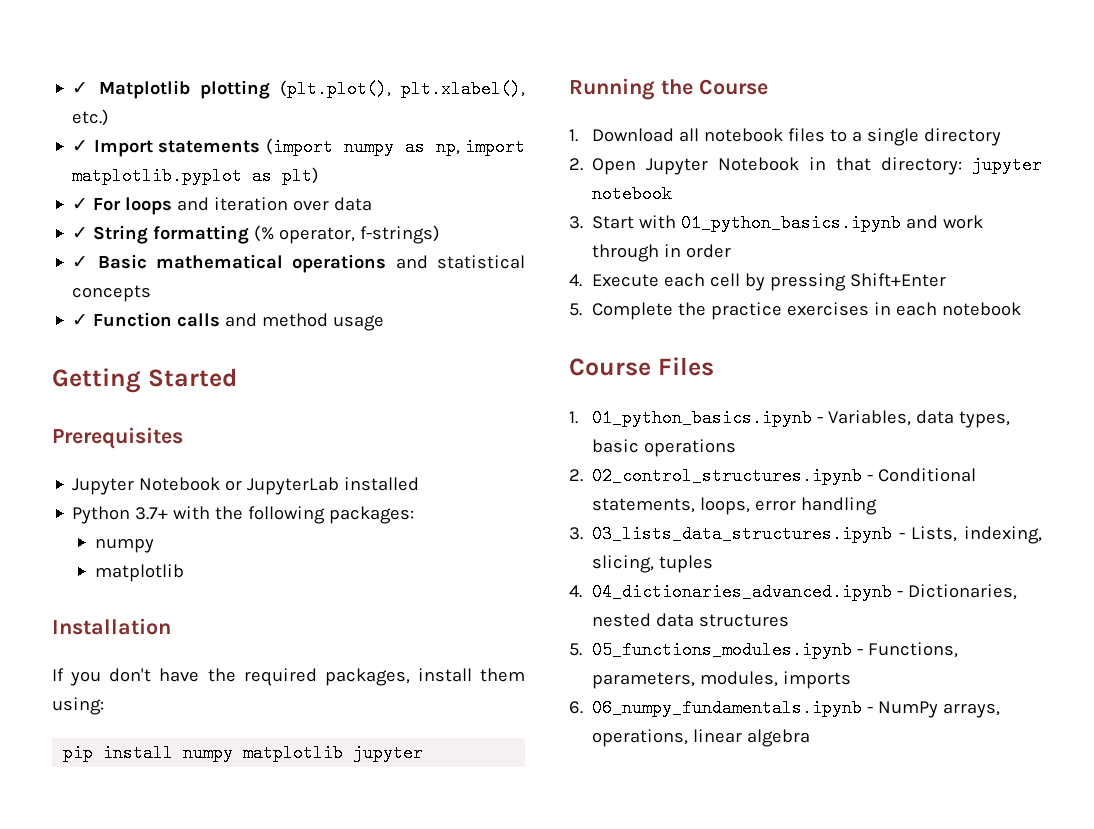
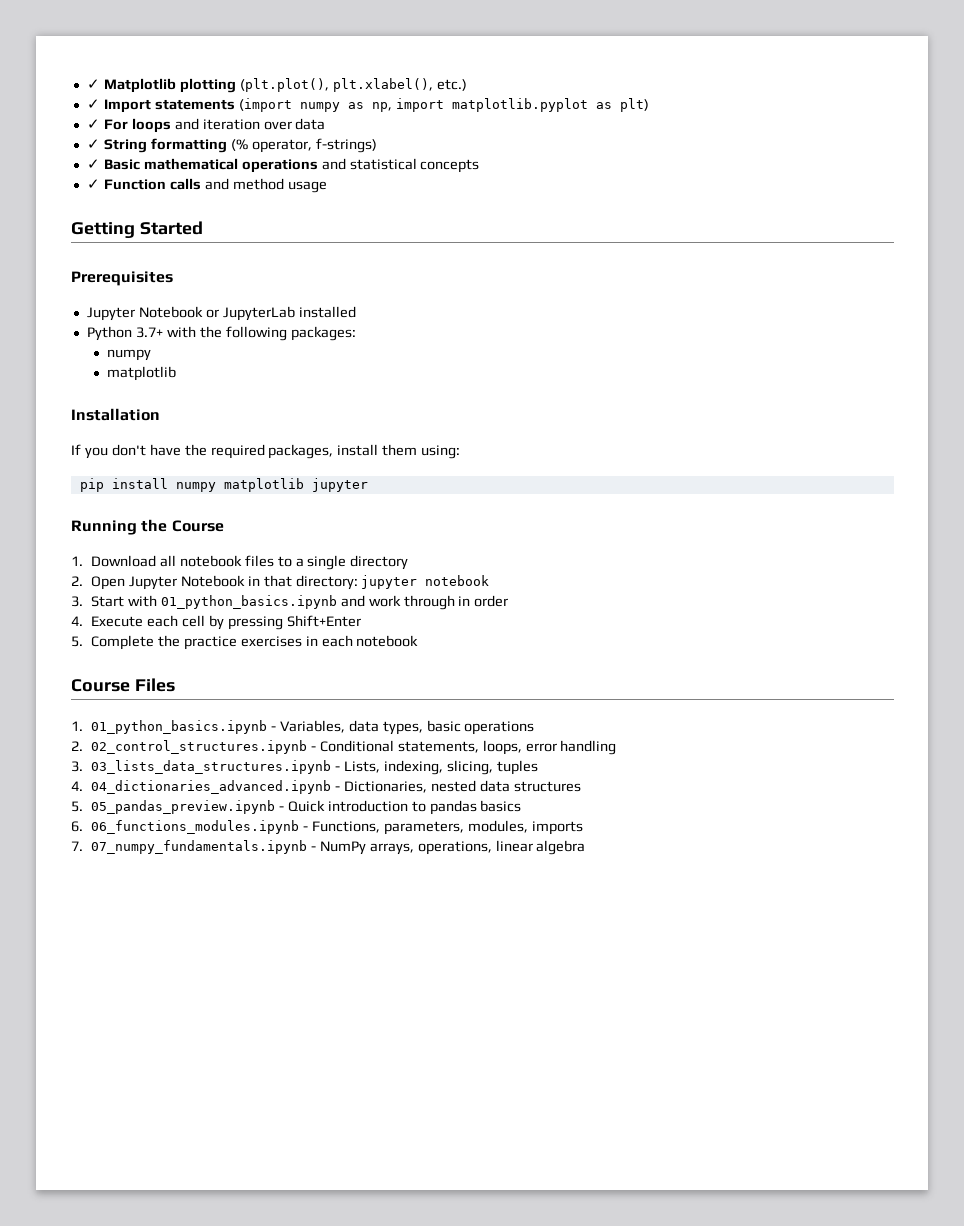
[591,641,852,659] 05_functions_modules.ipynb -> [90,800,522,815] [71,820,299,834] 05_pandas_preview.ipynb - Quick introduction to pandas basics // 6. 06_functions_modules.ipynb
[569,699,863,717] 6. 06_numpy_fundamentals.ipynb -> [71,840,307,854] 7. 07_numpy_fundamentals.ipynb

